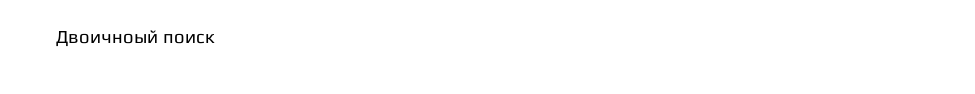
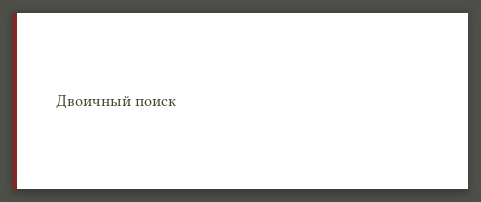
[56,30,158,47] Двоичноый -> [56,94,131,109] Двоичный

